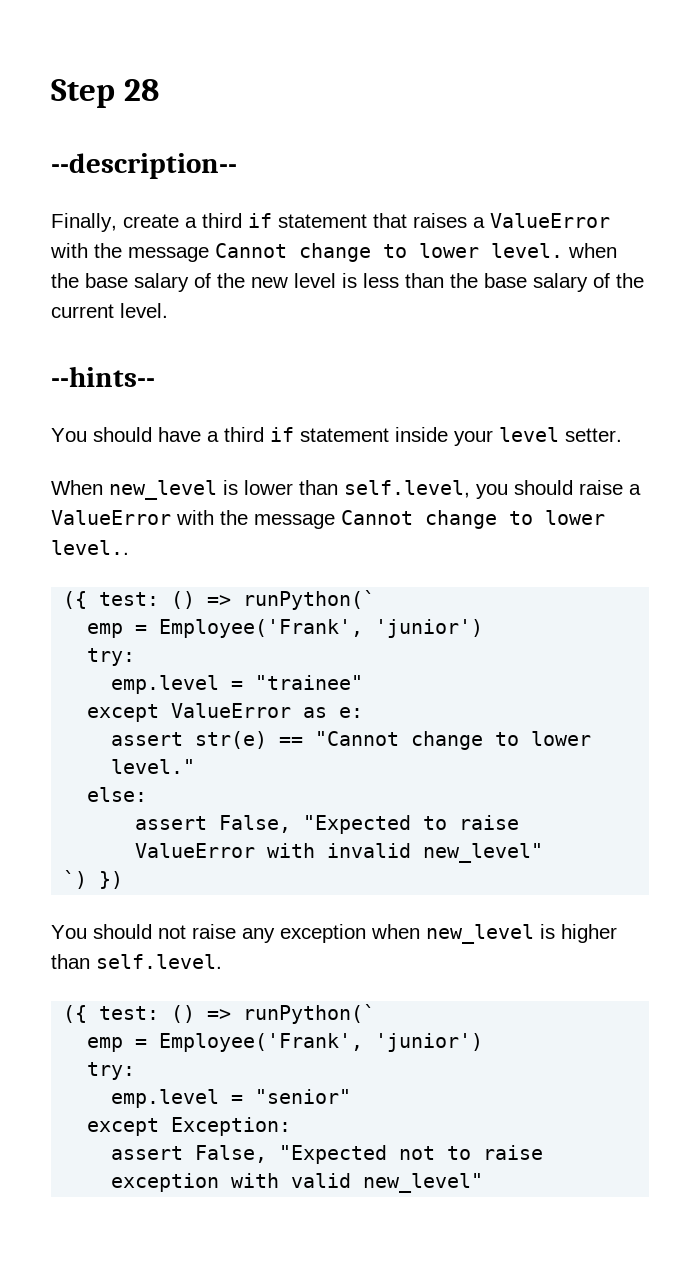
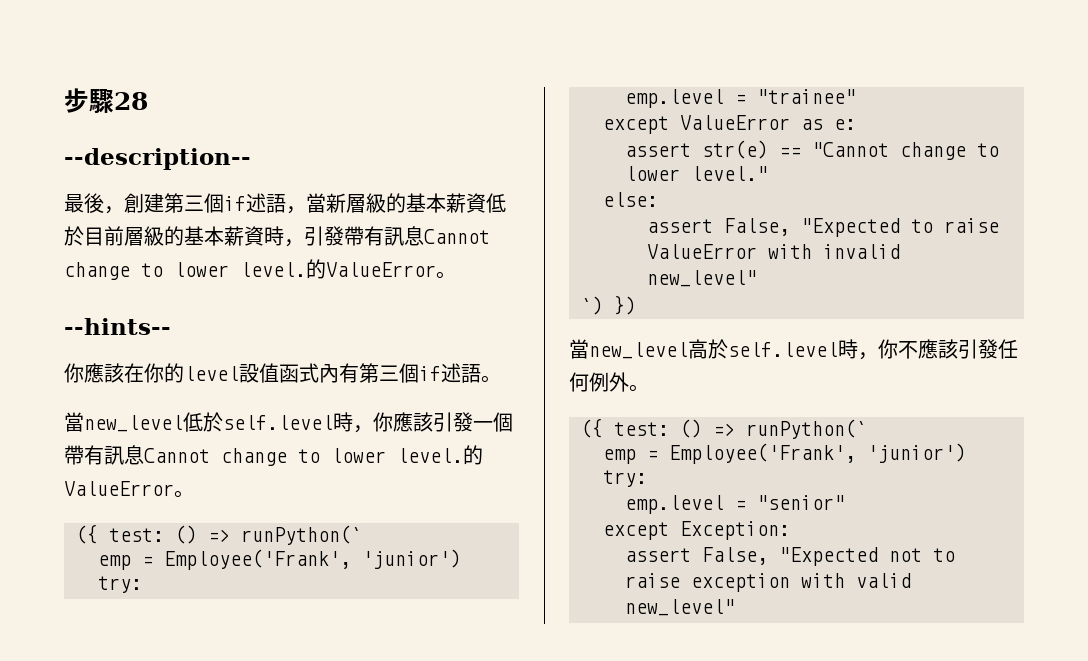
[51,79,115,108] Step -> [64,88,114,113] 步驟
[51,213,610,232] [50,243,617,262] [51,273,644,292] [51,303,168,318] [51,366,155,387] [51,427,622,446] [51,480,641,500] [51,510,605,529] [51,540,129,555] Finally, create a third if statement that raises a ValueError with the message Cannot change to lower level. when the base salary of the new level is less than the base salary of the current level. // --hints-- // You should have a third if statement inside your level setter. // When new_level is lower than self.level, you should raise a ValueError with the message Cannot change to lower level.. -> [64,193,506,214] [64,226,490,247] [64,259,456,280] [64,318,171,335] [64,363,501,383] [64,412,513,433] [64,445,483,466] [64,481,194,498] 最後，創建第三個if述語，當新層級的基本薪資低於目前層級的基本薪資時，引發帶有訊息Cannot change to lower level.的ValueError。 // --hints-- // 你應該在你的level設值函式內有第三個if述語。 // 當new_level低於self.level時，你應該引發一個帶有訊息Cannot change to lower level.的ValueError。
[51,924,617,944] [51,954,222,969] You should not raise any exception when new_level is higher than self.level. -> [569,339,1018,360] [569,372,649,392] 當new_level高於self.level時，你不應該引發任何例外。

